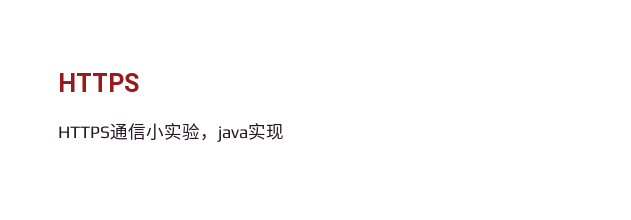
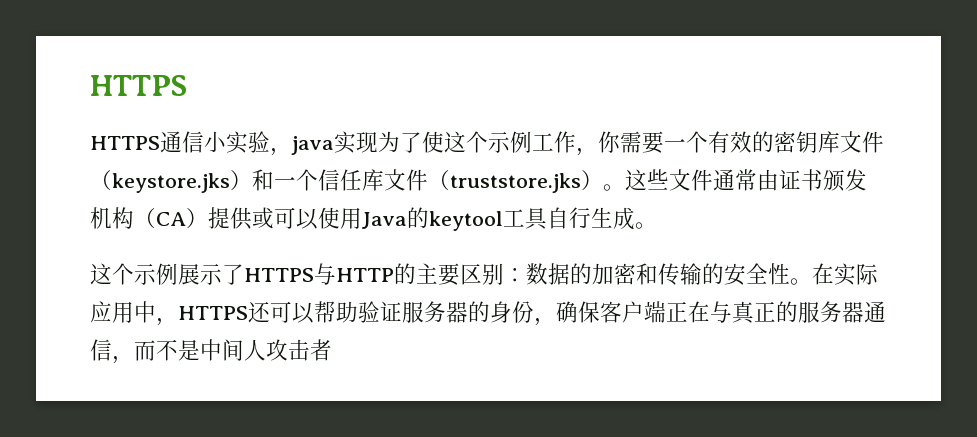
(284, 132) none -> [378,131,884,156] [90,169,867,193] [90,207,657,231] [90,263,878,286] [90,301,886,326] [90,339,332,364] 为了使这个示例工作，你需要一个有效的密钥库文件（keystore.jks）和一个信任库文件（truststore.jks）。这些文件通常由证书颁发机构（CA）提供或可以使用Java的keytool工具自行生成。 // 这个示例展示了HTTPS与HTTP的主要区别：数据的加密和传输的安全性。在实际应用中，HTTPS还可以帮助验证服务器的身份，确保客户端正在与真正的服务器通信，而不是中间人攻击者

